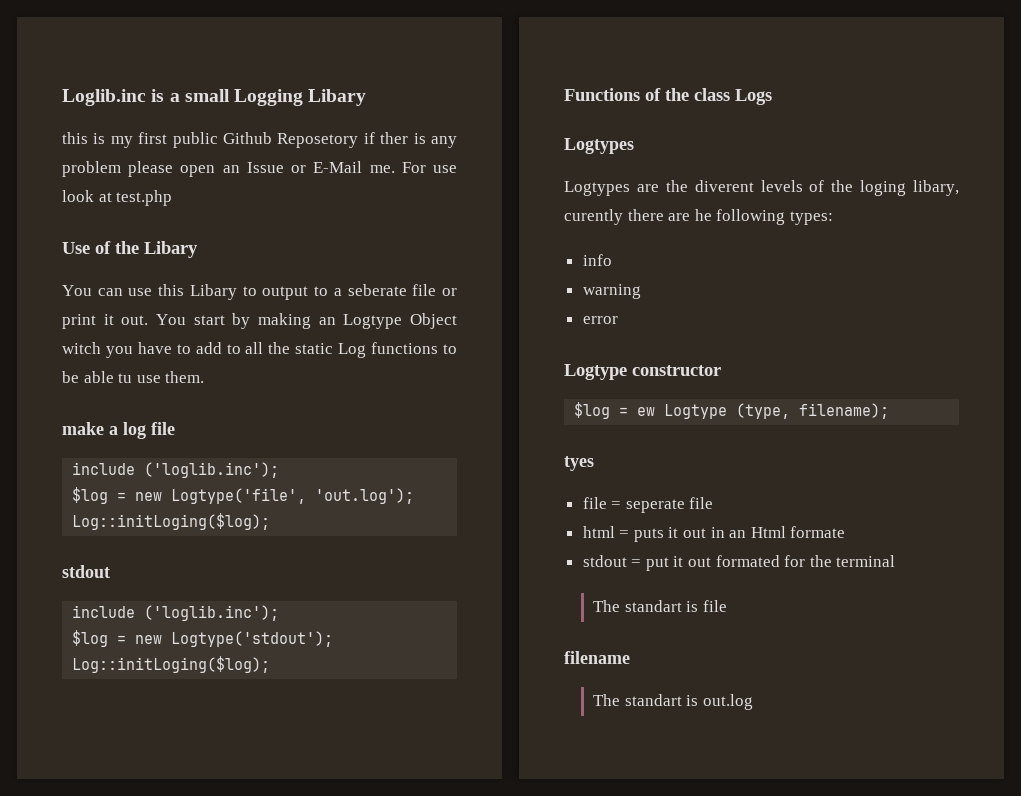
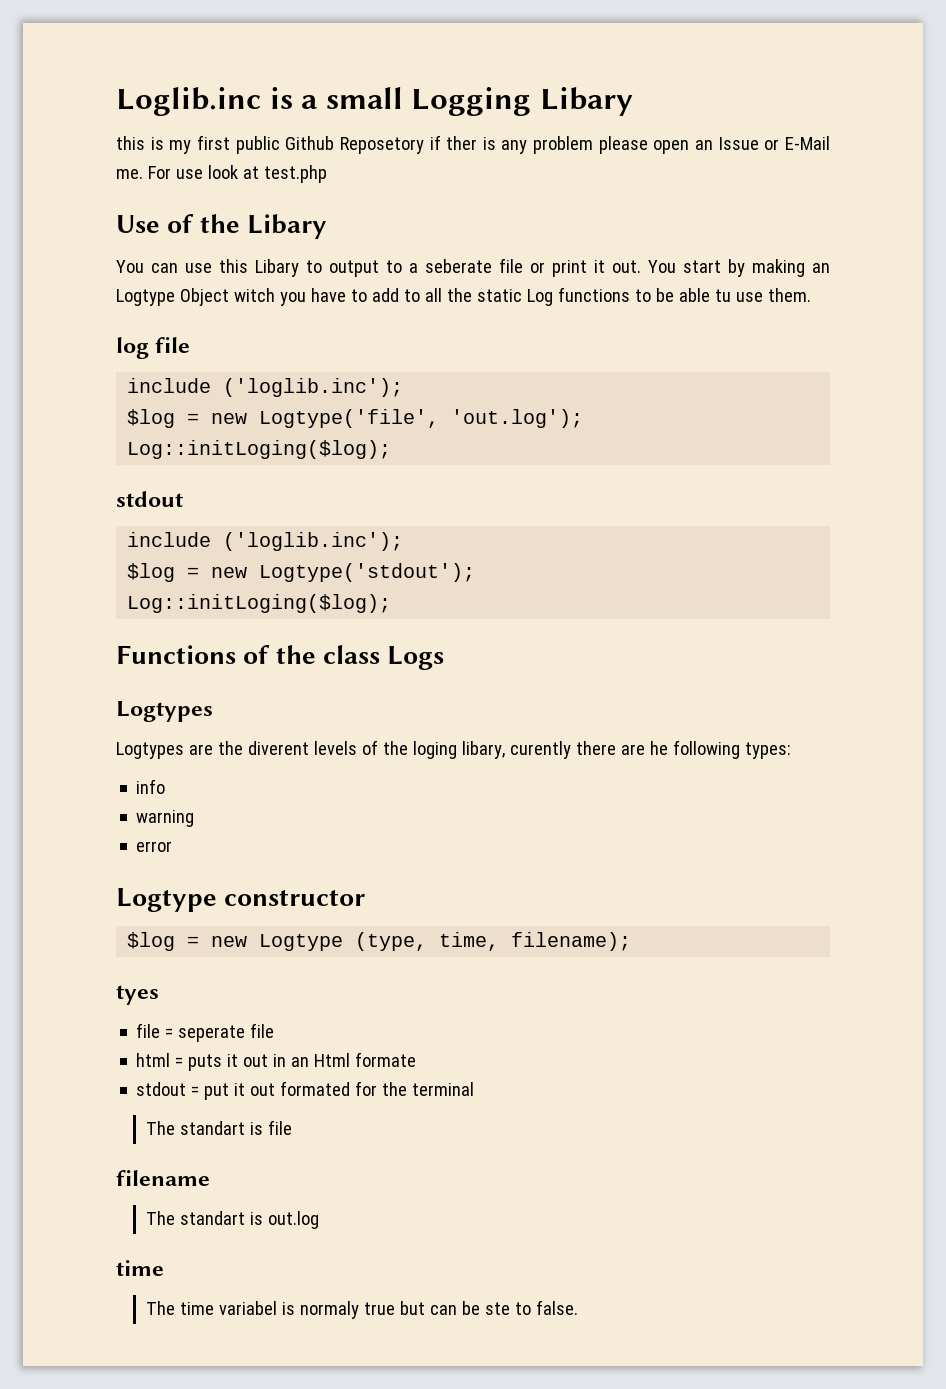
[62,422,118,435] make a -> (811, 295) none
[637,407,656,416] ew -> [211,936,248,947] new
(791, 411) none -> [439,932,500,951] time,
(753, 702) none -> [116,1260,164,1276] [146,1300,579,1319] // time // The time variabel is normaly true but can be ste to false.

